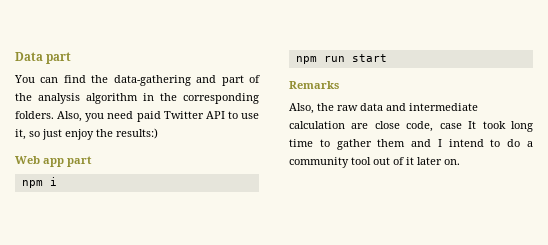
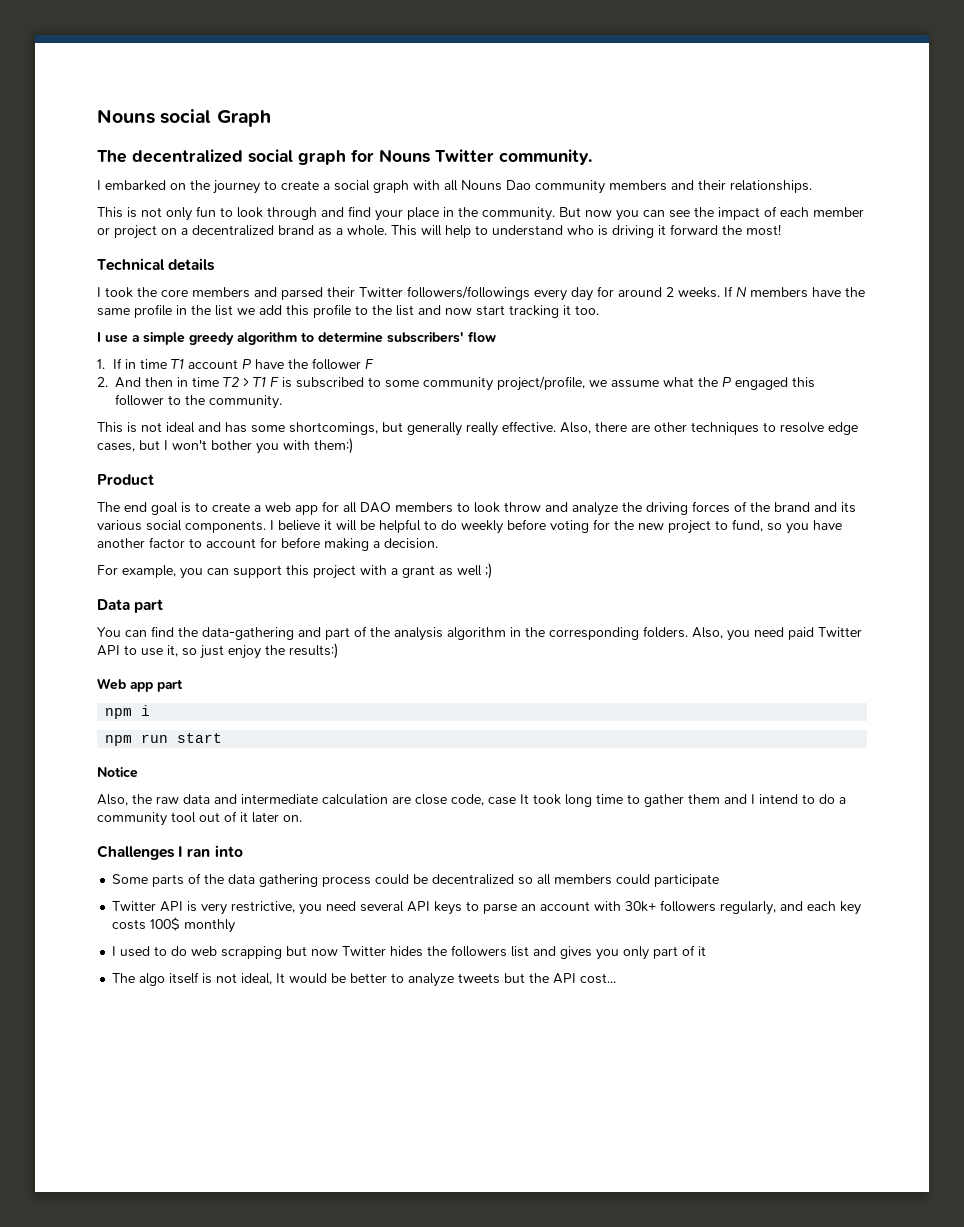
(15, 56) none -> [97,109,271,127] [97,149,592,165] [97,180,812,194] [97,206,864,221] [97,224,781,239] [97,258,216,271] [97,286,865,301] [97,304,599,318] [97,331,496,345] [97,358,374,370] [97,376,815,391] [115,394,282,409] [97,421,858,436] [97,438,353,454] [97,474,154,485] [97,501,856,516] [97,519,842,534] [97,537,438,551] [97,563,492,579] Nouns social Graph // The decentralized social graph for Nouns Twitter community. // I embarked on the journey to create a social graph with all Nouns Dao community members and their relationships. // This is not only fun to look through and find your place in the community. But now you can see the impact of each member or project on a decentralized brand as a whole. This will help to understand who is driving it forward the most! // Technical details // I took the core members and parsed their Twitter followers/followings every day for around 2 weeks. If N members have the same profile in the list we add this profile to the list and now start tracking it too. // I use a simple greedy algorithm to determine subscribers' flow // 1. If in time T1 account P have the follower F // 2. And then in time T2 > T1 F is subscribed to some community project/profile, we assume what the P engaged this follower to the community. // This is not ideal and has some shortcomings, but generally really effective. Also, there are other techniques to resolve edge cases, but I won't bother you with them:) // Product // The end goal is to create a web app for all DAO members to look throw and analyze the driving forces of the brand and its various social components. I believe it will be helpful to do weekly before voting for the new project to fund, so you have another factor to account for before making a decision. // For example, you can support this project with a grant as well ;) //
[289,81,339,89] Remarks -> [97,767,138,778] Notice
(460, 162) none -> [97,845,243,860] [112,873,720,887] [112,900,862,915] [112,917,236,933] [112,945,707,960] [112,972,617,987] // Challenges I ran into // Some parts of the data gathering process could be decentralized so all members could participate // Twitter API is very restrictive, you need several API keys to parse an account with 30k+ followers regularly, and each key costs 100$ monthly // I used to do web scrapping but now Twitter hides the followers list and gives you only part of it // The algo itself is not ideal, It would be better to analyze tweets but the API cost...

